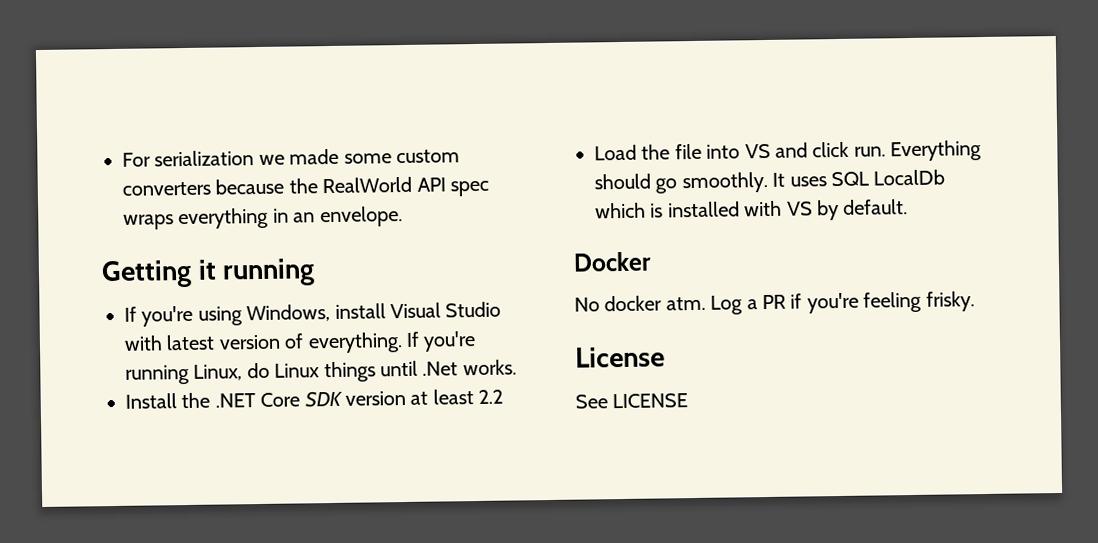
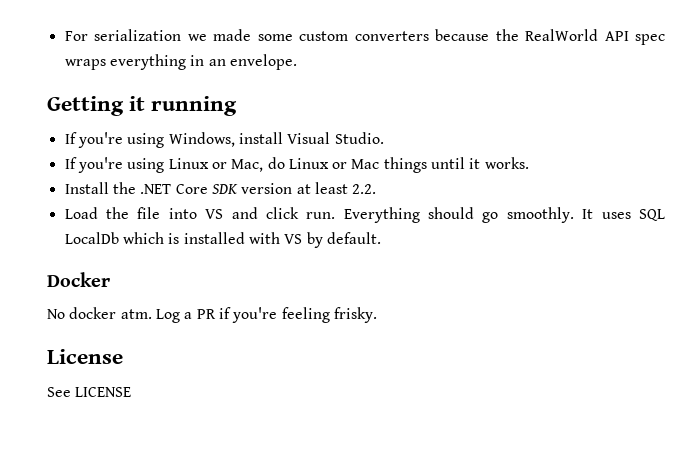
[445,301,502,318] [124,331,477,354] [125,362,321,385] Studio with latest version of everything. If you're running Linux, do Linux -> [334,132,384,144] [64,157,380,173] Studio. // If you're using Linux or Mac, do Linux or Mac
[422,361,459,376] .Net -> [469,158,481,169] it
[478,389,504,404] 2.2 -> [352,184,377,194] 2.2.

